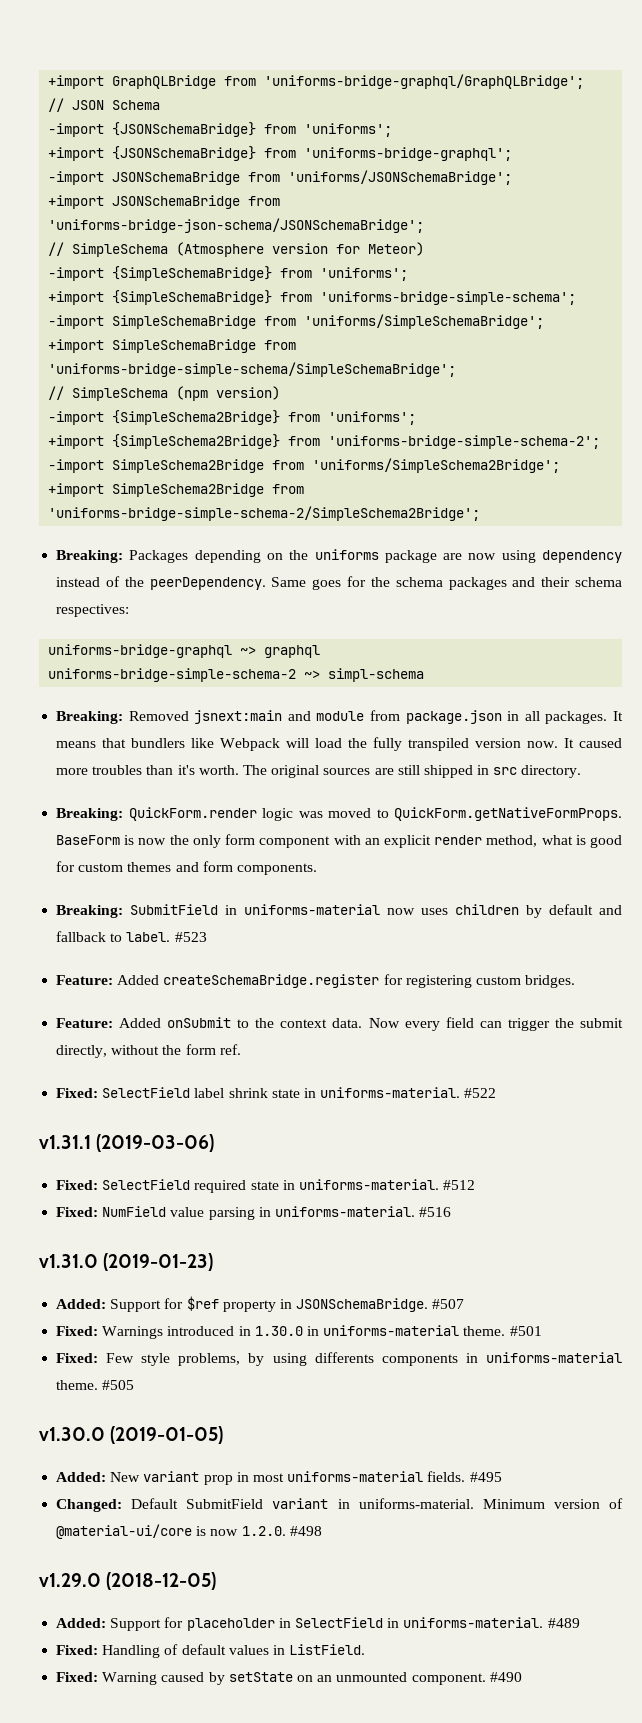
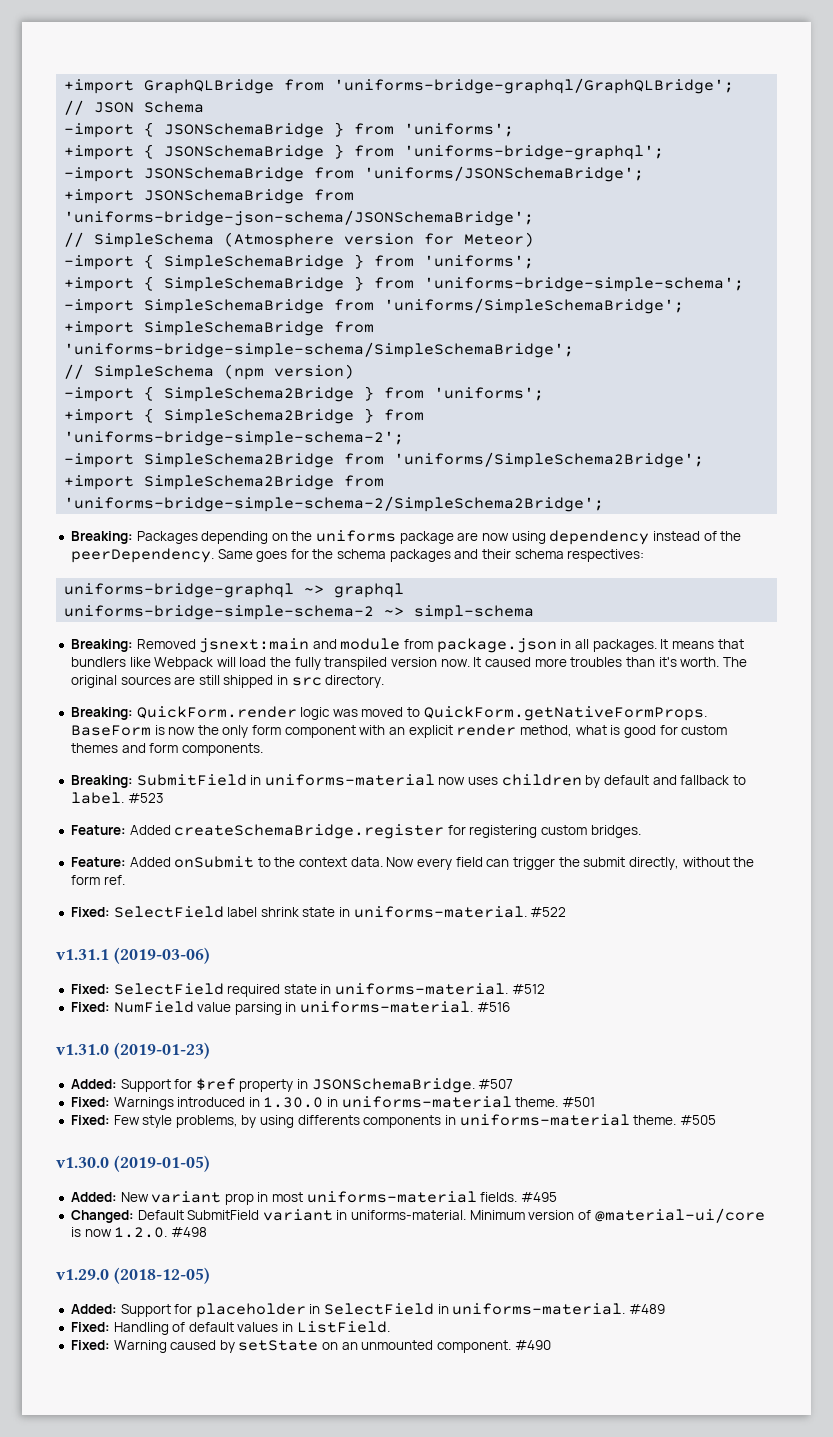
[112,122,393,137] [48,146,257,161] {JSONSchemaBridge} from 'uniforms'; // +import {JSONSchemaBridge} -> [144,122,515,138] [64,144,345,160] { JSONSchemaBridge } from 'uniforms'; // +import { JSONSchemaBridge }
[112,266,409,281] [48,290,273,305] {SimpleSchemaBridge} from 'uniforms'; // +import {SimpleSchemaBridge} -> [144,254,535,270] [64,276,365,292] { SimpleSchemaBridge } from 'uniforms'; // +import { SimpleSchemaBridge }
[112,410,417,425] [48,434,281,449] {SimpleSchema2Bridge} from 'uniforms'; // +import {SimpleSchema2Bridge} -> [144,386,545,402] [64,408,375,424] { SimpleSchema2Bridge } from 'uniforms'; // +import { SimpleSchema2Bridge }

